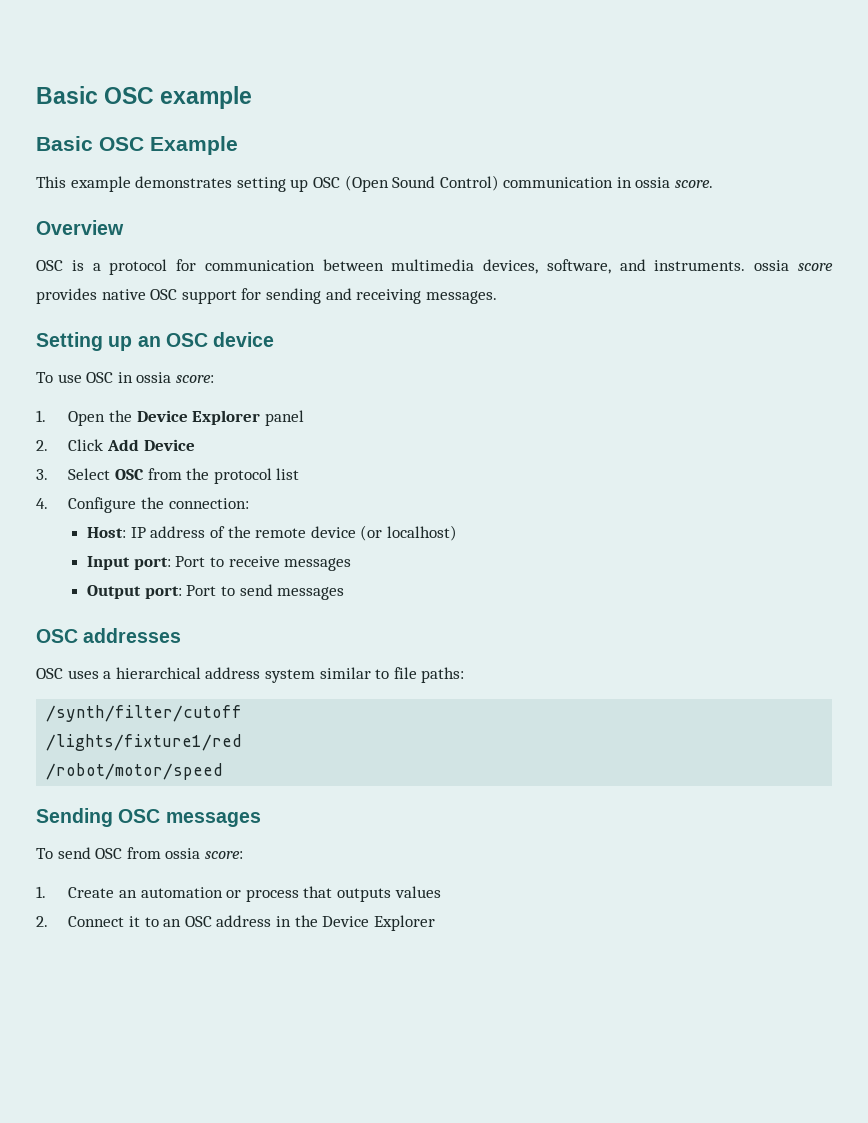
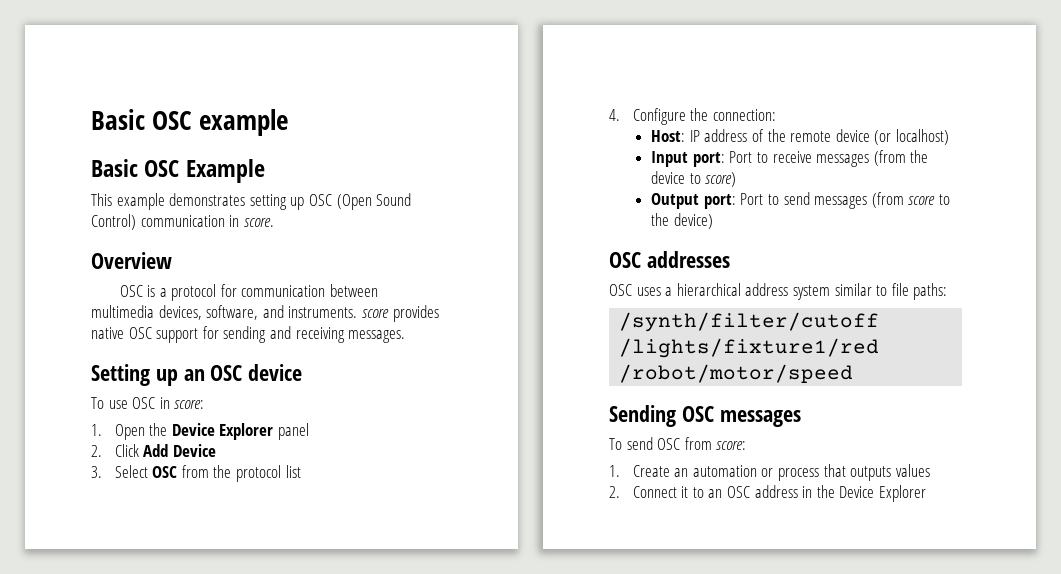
[635,177,671,188] ossia -> (240, 221) none
[754,260,790,271] ossia -> (358, 312) none
[136,372,172,383] ossia -> (170, 403) none
(352, 564) none -> [873,150,929,166] [651,171,737,187] (from the device to score)
(345, 593) none -> [871,192,950,208] [651,213,713,229] (from score to the device)
[165,848,201,859] ossia -> (712, 443) none

